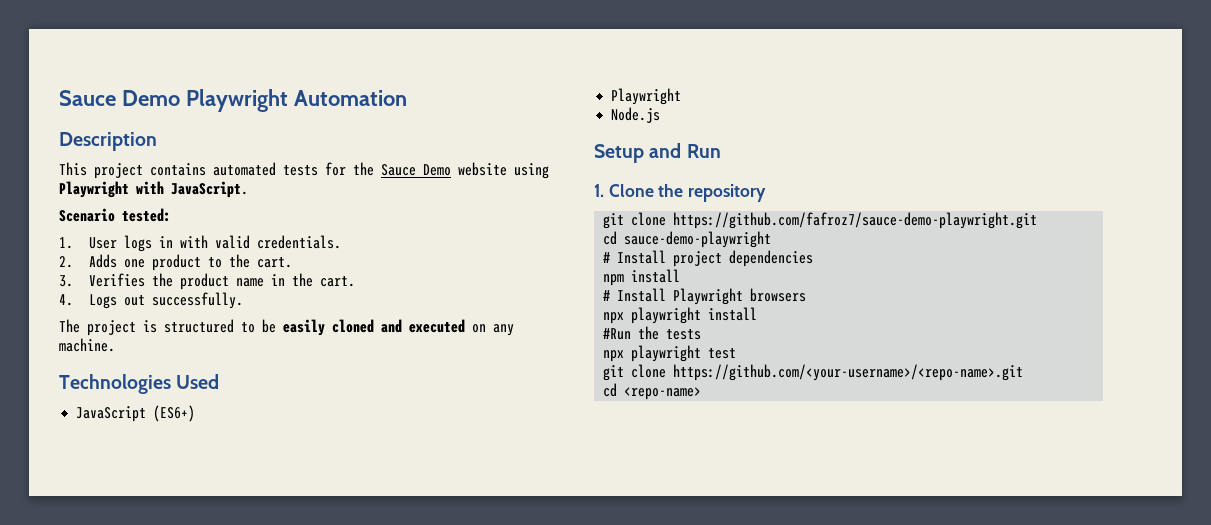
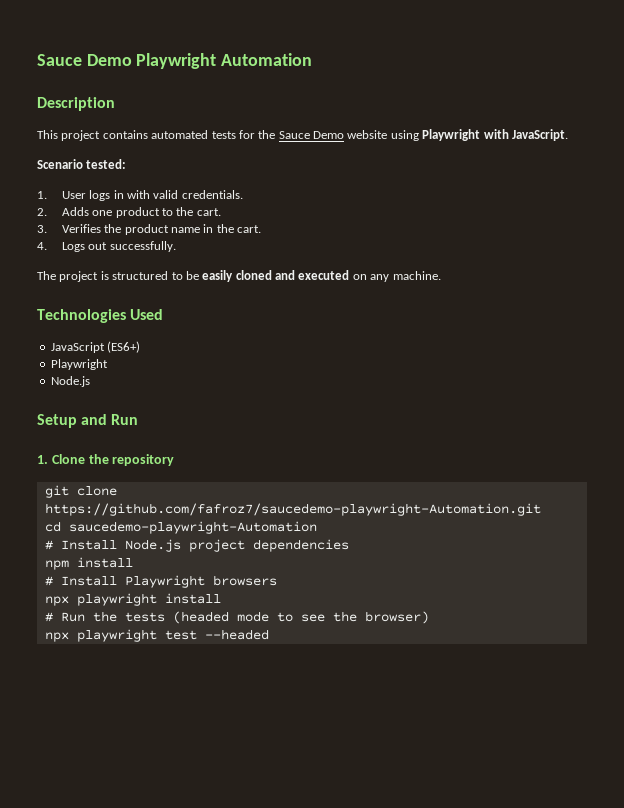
[673,212,1038,229] [603,231,772,248] [603,250,667,264] https://github.com/fafroz7/sauce-demo-playwright.git // cd sauce-demo-playwright // # Install -> [44,503,541,516] [44,521,317,534] [44,539,181,552] https://github.com/fafroz7/saucedemo-playwright-Automation.git // cd saucedemo-playwright-Automation // # Install Node.js
[603,328,632,340] #Run -> [44,612,85,622] # Run
[603,345,737,362] [603,364,1024,381] [603,383,702,400] // npx playwright test // git clone https://github.com/<your-username>/<repo-name>.git // cd <repo-name> -> [172,611,429,624] [44,629,269,642] (headed mode to see the browser) // npx playwright test --headed

